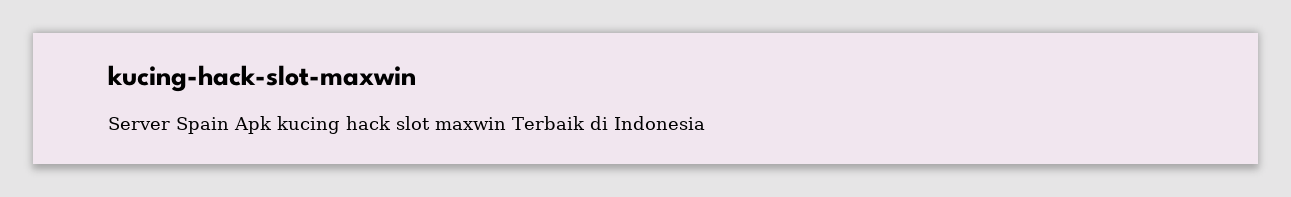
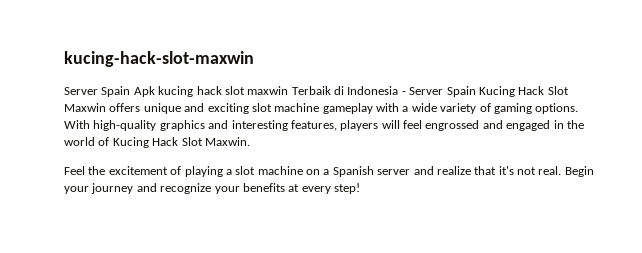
(705, 123) none -> [401,86,569,97] [64,103,579,114] [64,120,584,131] [64,137,250,148] [64,166,594,177] [64,183,360,194] - Server Spain Kucing Hack Slot Maxwin offers unique and exciting slot machine gameplay with a wide variety of gaming options. With high-quality graphics and interesting features, players will feel engrossed and engaged in the world of Kucing Hack Slot Maxwin. // Feel the excitement of playing a slot machine on a Spanish server and realize that it's not real. Begin your journey and recognize your benefits at every step!

